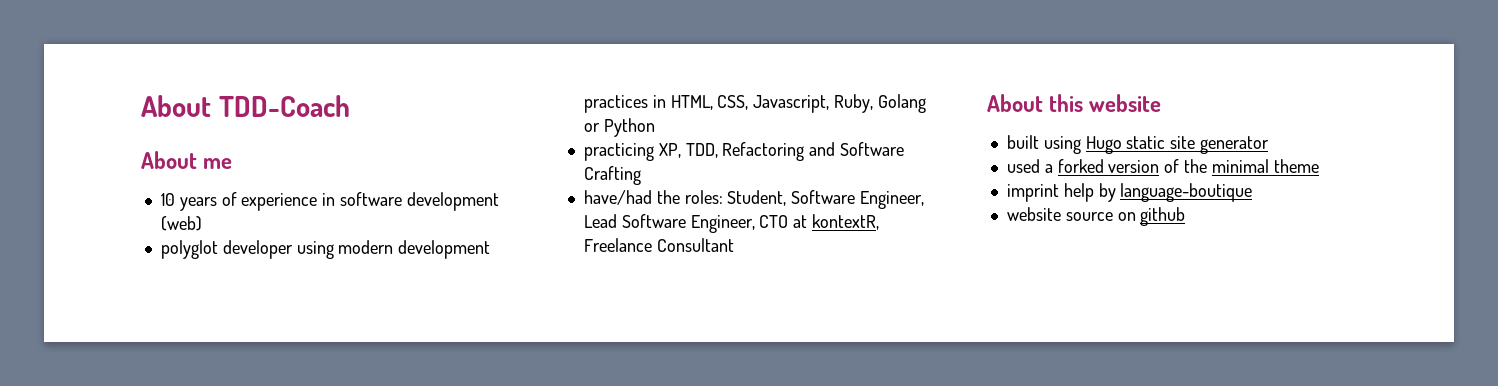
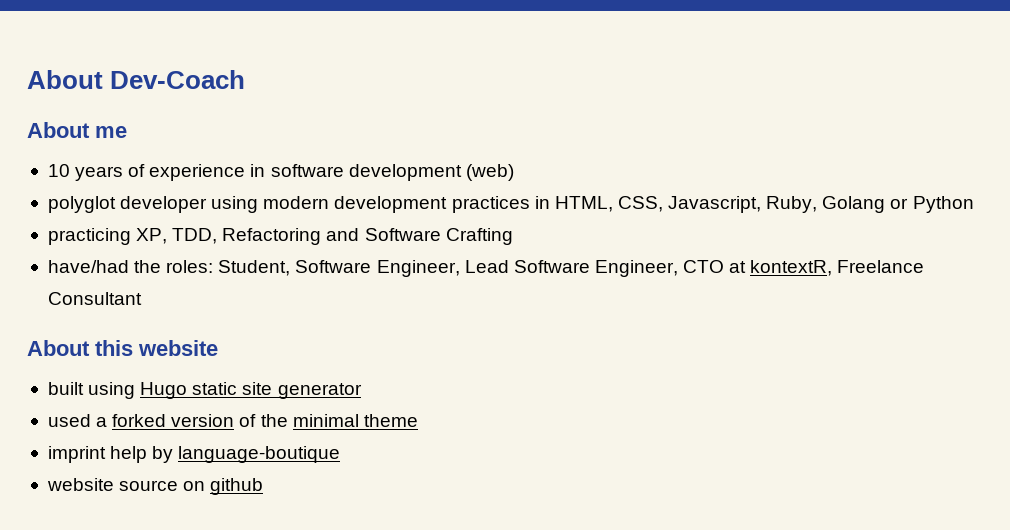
[141,95,350,117] About TDD-Coach -> [27,70,246,89] About Dev-Coach

